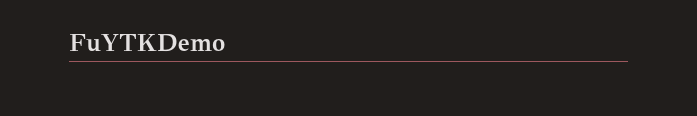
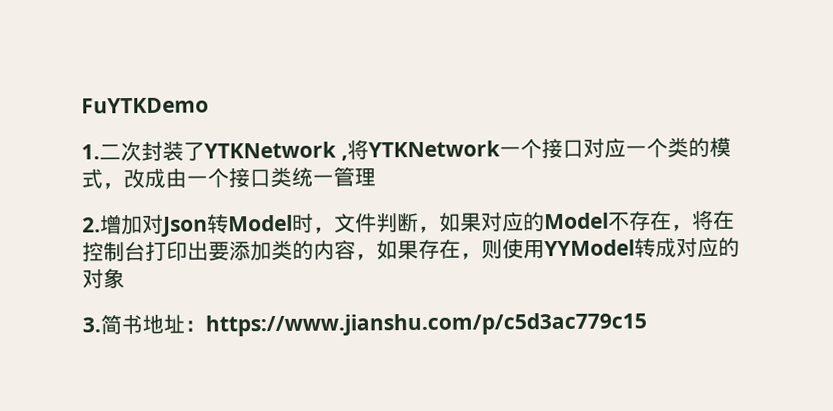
(225, 43) none -> [81,137,731,162] [81,166,376,190] [82,209,735,237] [82,236,740,262] [82,268,125,289] [82,312,647,337] // 1.二次封装了YTKNetwork ,将YTKNetwork一个接口对应一个类的模式，改成由一个接口类统一管理 // 2.增加对Json转Model时，文件判断，如果对应的Model不存在，将在控制台打印出要添加类的内容，如果存在，则使用YYModel转成对应的对象 // 3.简书地址：https://www.jianshu.com/p/c5d3ac779c15

